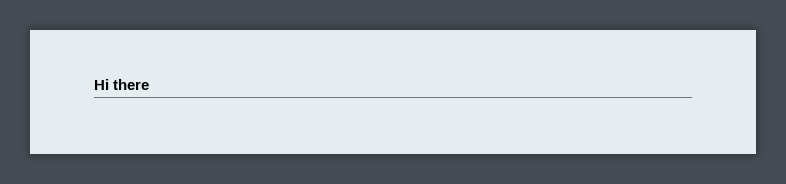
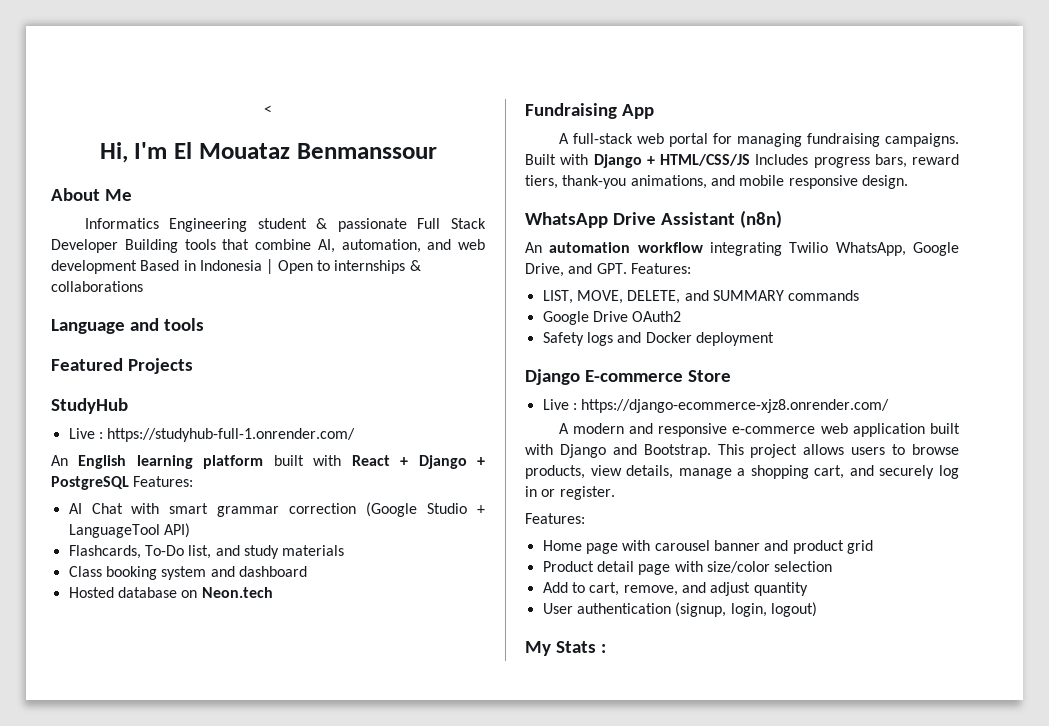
[94,79,150,90] Hi there -> [264,105,272,114] [99,142,437,163] [51,188,132,201] [84,218,487,232] [51,239,485,253] [51,259,421,274] [51,281,143,292] [51,318,204,334] [51,358,193,374] [51,398,128,414] [68,428,356,442] [51,455,486,469] [51,476,194,490] [68,502,486,517] [68,523,190,538] [68,545,345,559] [68,566,307,580] [68,587,273,598] [525,103,654,119] [558,133,959,147] [525,154,959,168] [525,175,908,189] [525,210,782,228] [525,242,959,256] [525,263,691,277] [542,290,860,304] [542,311,682,325] [542,332,774,346] [525,369,731,385] [542,399,890,413] [558,423,960,437] [525,444,960,458] [525,465,959,479] [525,486,615,500] [525,513,585,524] [542,540,873,554] [542,561,833,575] [542,582,808,596] [542,602,817,617] [525,641,606,656] < // Hi, I'm El Mouataz Benmanssour // About Me // Informatics Engineering student & passionate Full Stack Developer Building tools that combine AI, automation, and web development Based in Indonesia | Open to internships & collaborations // Language and tools // Featured Projects // StudyHub // Live : https://studyhub-full-1.onrender.com/ // An English learning platform built with React + Django + PostgreSQL Features: // AI Chat with smart grammar correction (Google Studio + LanguageTool API) // Flashcards, To-Do list, and study materials // Class booking system and dashboard // Hosted database on Neon.tech // Fundraising App // A full-stack web portal for managing fundraising campaigns. Built with Django + HTML/CSS/JS Includes progress bars, reward tiers, thank-you animations, and mobile responsive design. // WhatsApp Drive Assistant (n8n) // An automation workflow integrating Twilio WhatsApp, Google Drive, and GPT. Features: // LIST, MOVE, DELETE, and SUMMARY commands // Google Drive OAuth2 // Safety logs and Docker deployment // Django E-commerce Store // Live : https://django-ecommerce-xjz8.onrender.com/ // A modern and responsive e-commerce web application built with Django and Bootstrap. This project allows users to browse products, view details, manage a shopping cart, and securely log in or register. // Features: // Home page with carousel banner and product grid // Product detail page with size/color selection // Add to cart, remove, and adjust quantity // User authentication (signup, login, logout) // My Stats :

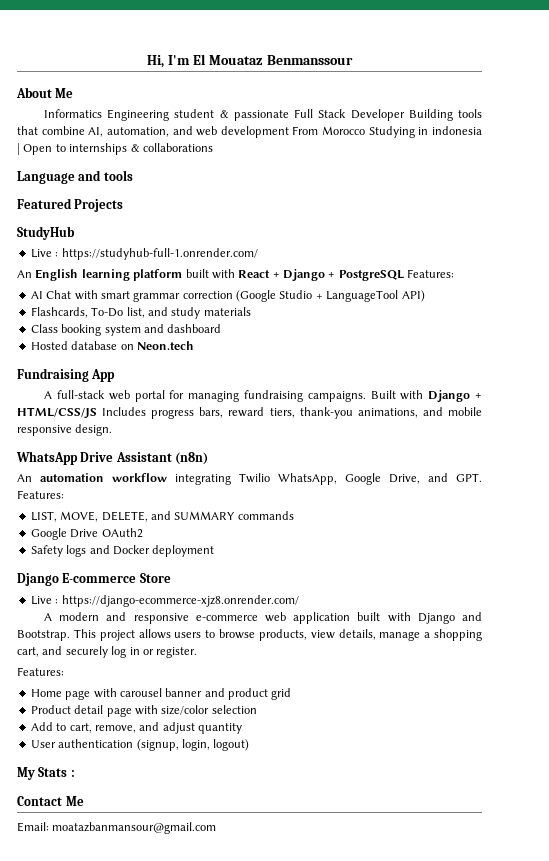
[264,105,272,114] < // -> (147, 61) none
[140,260,262,271] Based in Indonesia -> [292,126,482,138] From Morocco Studying in indonesia
(606, 648) none -> [17,796,84,806] [17,822,217,834] // Contact Me // Email: moatazbanmansour@gmail.com

